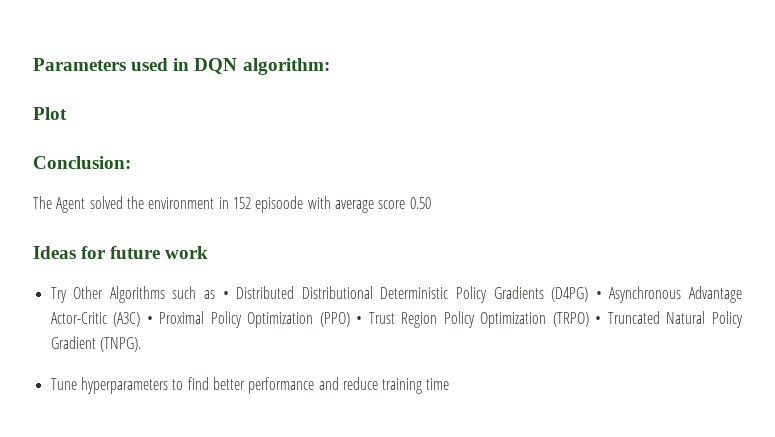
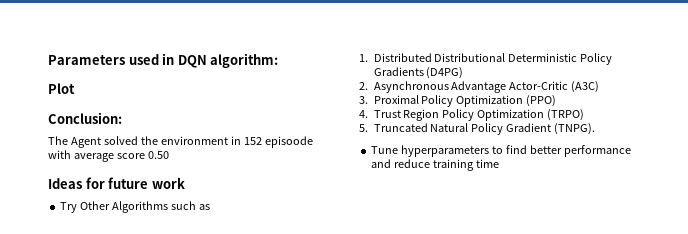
[222,291,229,299] • -> [359,54,368,62] // 1.
[595,291,602,299] • -> [359,82,368,90] // 2.
[146,316,153,324] • -> [359,96,368,104] // 3.
[356,316,363,324] • -> [359,110,368,118] // 4.
[595,316,602,324] • -> [359,124,368,132] // 5.

